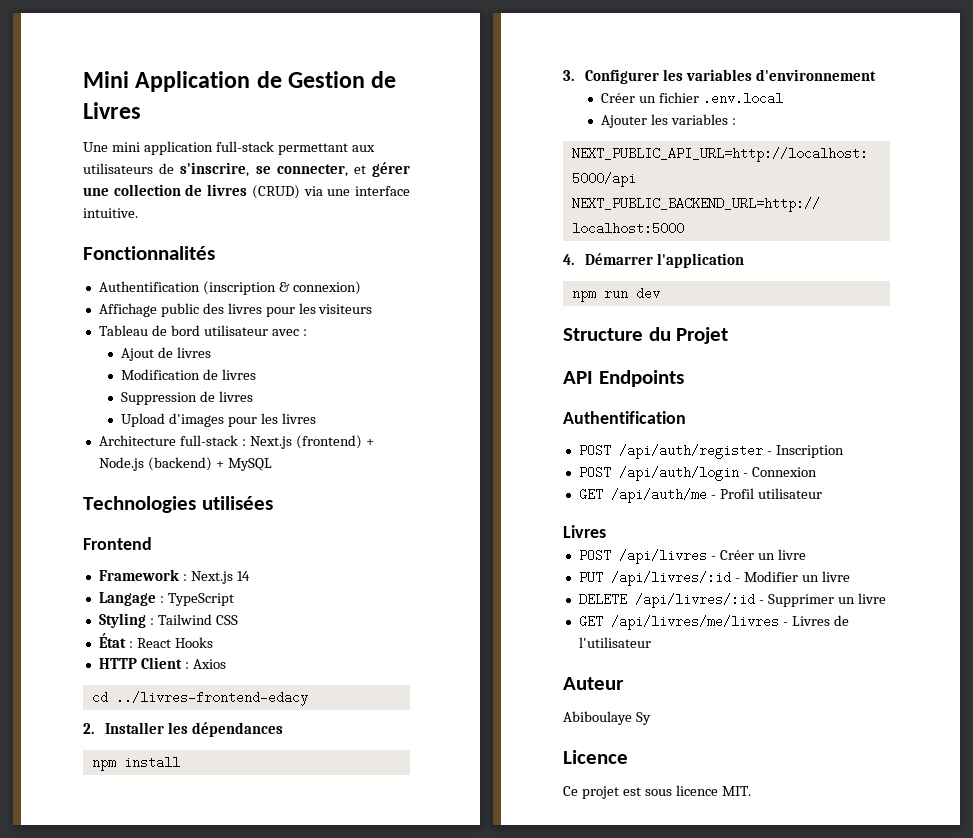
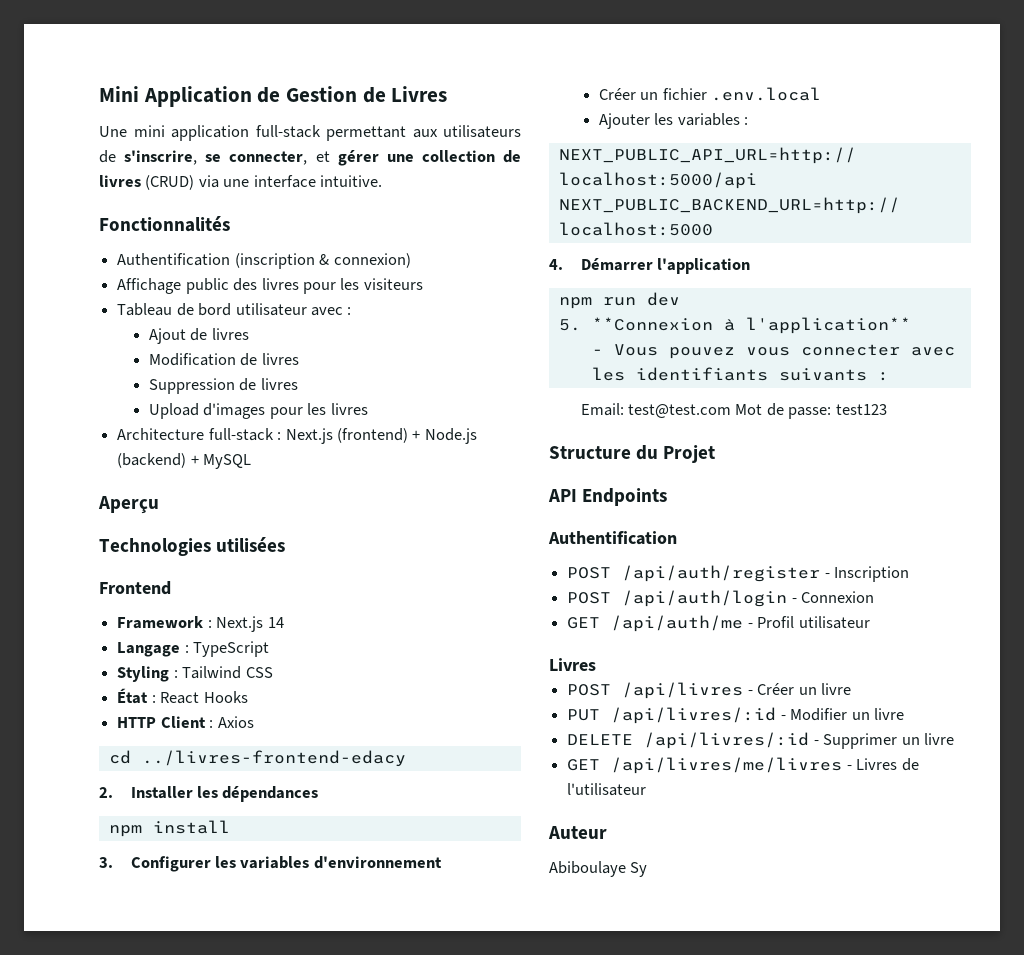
(272, 464) none -> [98,496,159,514] // Aperçu
(660, 293) none -> [558,317,911,334] [591,344,955,359] [591,367,889,381] [580,403,887,419] // 5. **Connexion à l'application** // - Vous pouvez vous connecter avec les identifiants suivants : // Email: test@test.com Mot de passe: test123
[563,750,628,764] [563,785,751,799] // Licence // Ce projet est sous licence MIT. -> (648, 869) none

